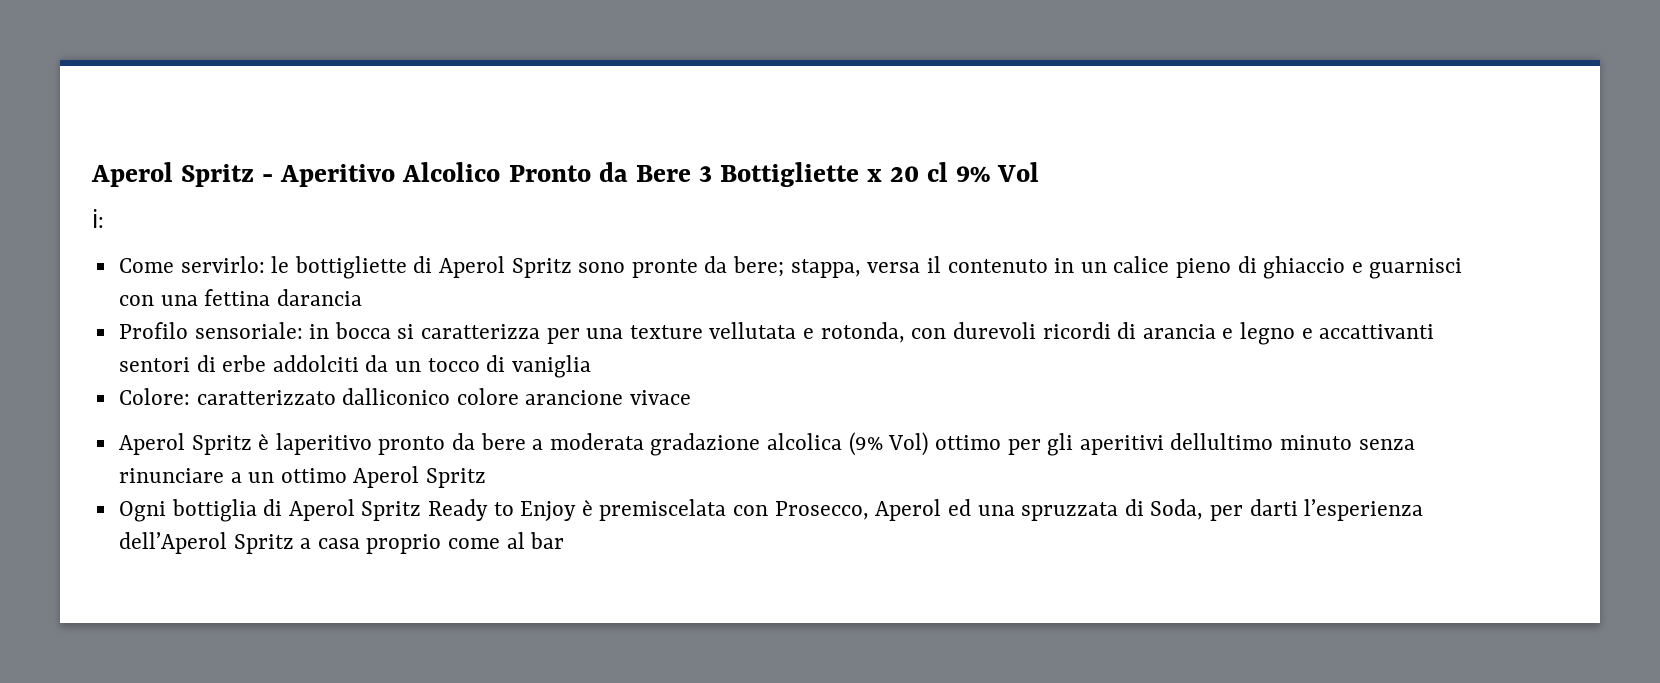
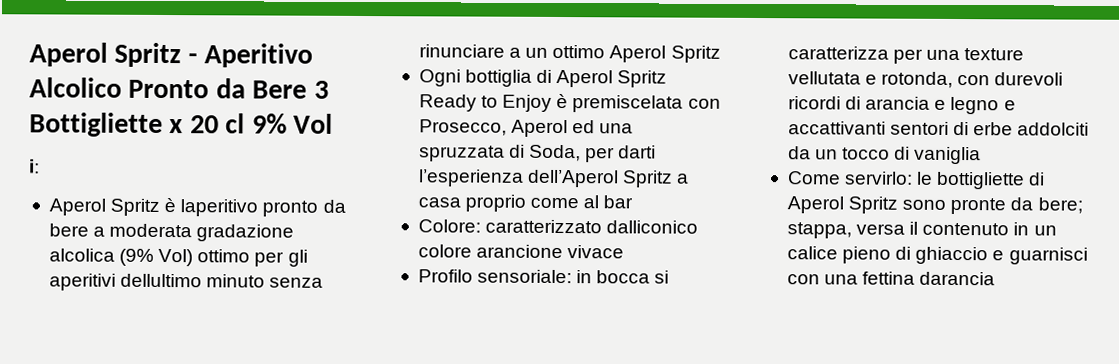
[118,256,1463,279] [118,289,362,306] [118,322,1435,345] [118,355,591,378] [118,388,692,405] // Come servirlo: le bottigliette di Aperol Spritz sono pronte da bere; stappa, versa il contenuto in un calice pieno di ghiaccio e guarnisci con una fettina darancia // Profilo sensoriale: in bocca si caratterizza per una texture vellutata e rotonda, con durevoli ricordi di arancia e legno e accattivanti sentori di erbe addolciti da un tocco di vaniglia // Colore: caratterizzato dalliconico colore arancione vivace -> (40, 166) none
(565, 540) none -> [417,219,699,234] [417,244,625,259] [417,269,670,284] [787,46,1025,64] [787,71,1064,88] [787,96,1016,115] [787,121,1090,136] [787,146,982,165] [786,171,1046,190] [786,196,1083,215] [786,221,1057,239] [786,246,1088,265] [786,271,996,286] // Colore: caratterizzato dalliconico colore arancione vivace // Profilo sensoriale: in bocca si caratterizza per una texture vellutata e rotonda, con durevoli ricordi di arancia e legno e accattivanti sentori di erbe addolciti da un tocco di vaniglia // Come servirlo: le bottigliette di Aperol Spritz sono pronte da bere; stappa, versa il contenuto in un calice pieno di ghiaccio e guarnisci con una fettina darancia

